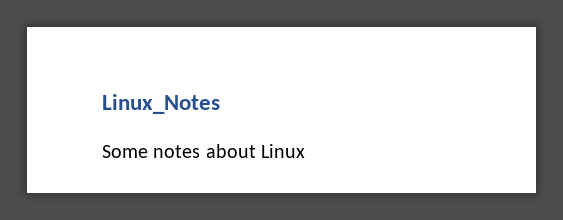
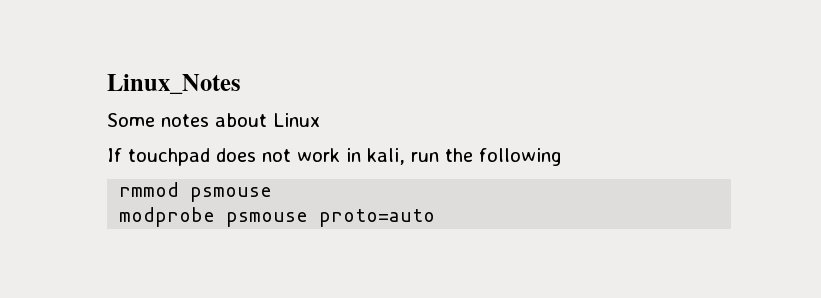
(306, 151) none -> [107,148,562,166] [119,182,273,202] [119,207,436,227] // If touchpad does not work in kali, run the following // rmmod psmouse // modprobe psmouse proto=auto

